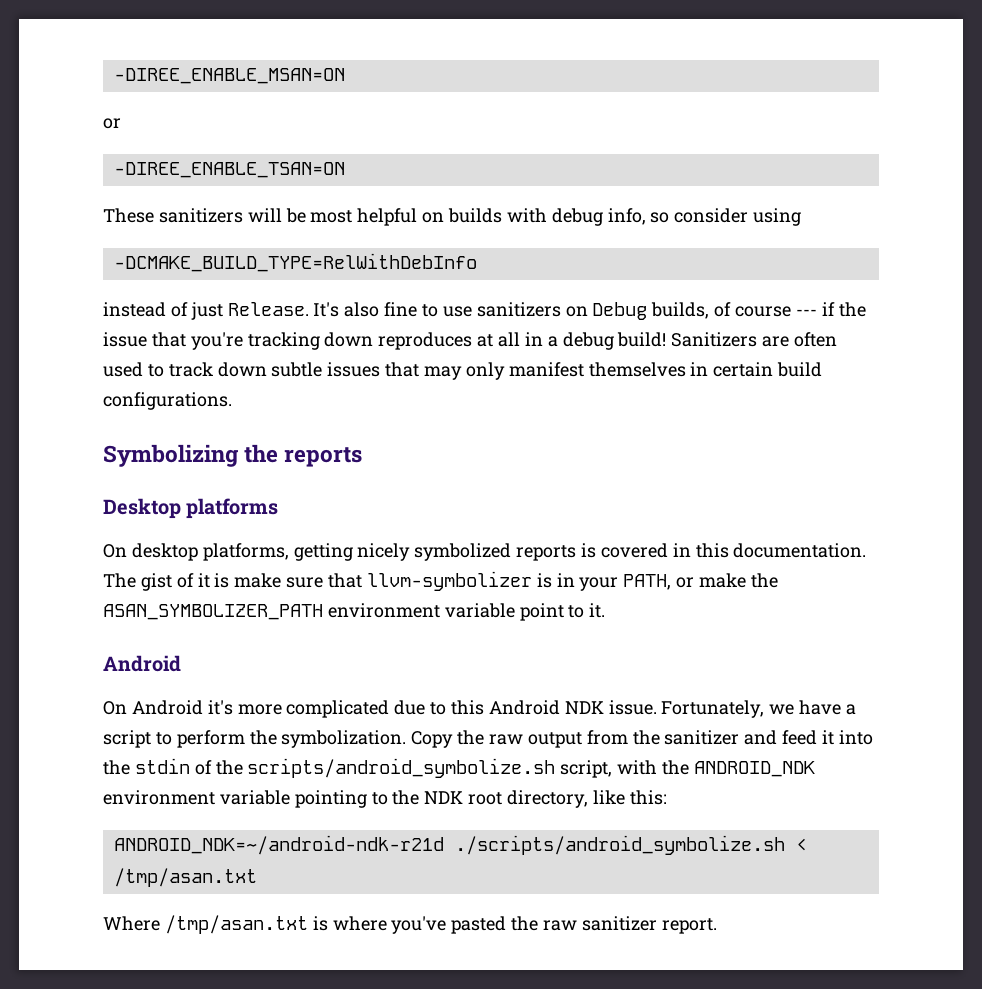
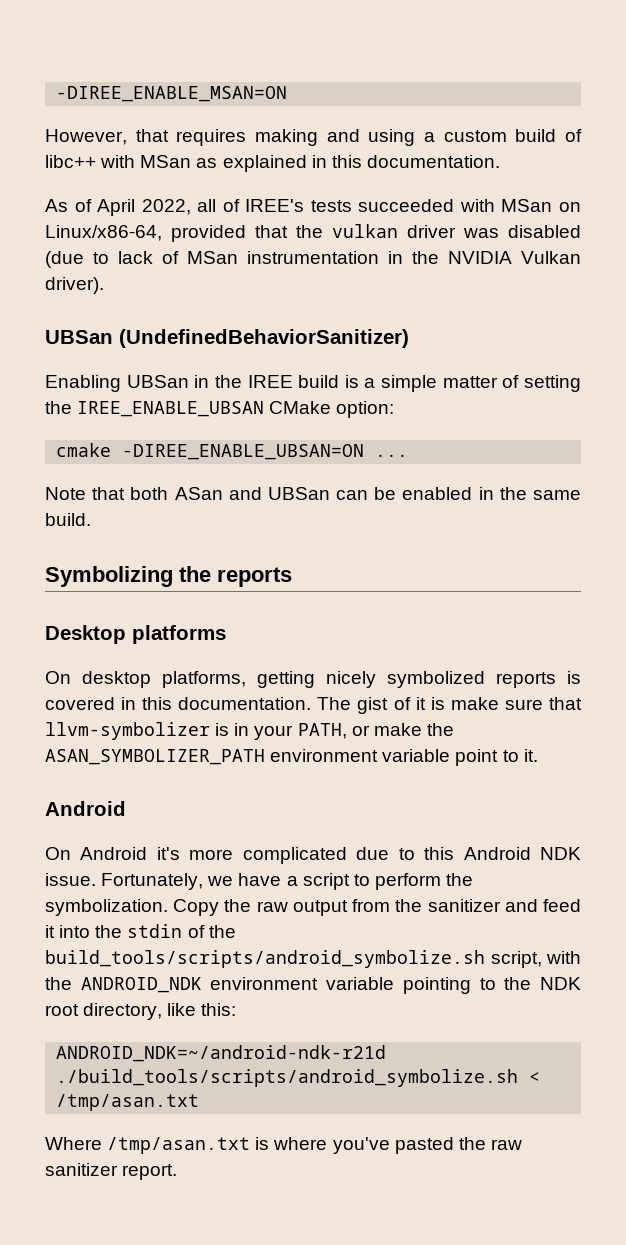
[103,118,121,129] [113,162,345,178] [103,208,802,226] [113,253,477,272] [103,302,866,320] [103,332,838,350] [103,362,823,380] [103,392,232,410] or // -DIREE_ENABLE_TSAN=ON // These sanitizers will be most helpful on builds with debug info, so consider using // -DCMAKE_BUILD_TYPE=RelWithDebInfo // instead of just Release. It's also fine to use sanitizers on Debug builds, of course --- if the issue that you're tracking down reproduces at all in a debug build! Sanitizers are often used to track down subtle issues that may only manifest themselves in certain build configurations. -> [45,129,583,146] [45,155,500,172] [45,199,581,216] [45,224,581,242] [45,251,581,268] [45,277,104,294] [45,329,409,348] [45,375,581,392] [45,401,395,418] [56,443,409,460] [45,487,581,500] [45,513,91,526] However, that requires making and using a custom build of libc++ with MSan as explained in this documentation. // As of April 2022, all of IREE's tests succeeded with MSan on Linux/x86-64, provided that the vulkan driver was disabled (due to lack of MSan instrumentation in the NVIDIA Vulkan driver). // UBSan (UndefinedBehaviorSanitizer) // Enabling UBSan in the IREE build is a simple matter of setting the IREE_ENABLE_UBSAN CMake option: // cmake -DIREE_ENABLE_UBSAN=ON ... // Note that both ASan and UBSan can be enabled in the same build.
[247,758,556,778] scripts/android_symbolize.sh -> [45,950,485,968] build_tools/scripts/android_symbolize.sh
[454,835,785,855] ./scripts/android_symbolize.sh -> [56,1069,519,1087] ./build_tools/scripts/android_symbolize.sh

